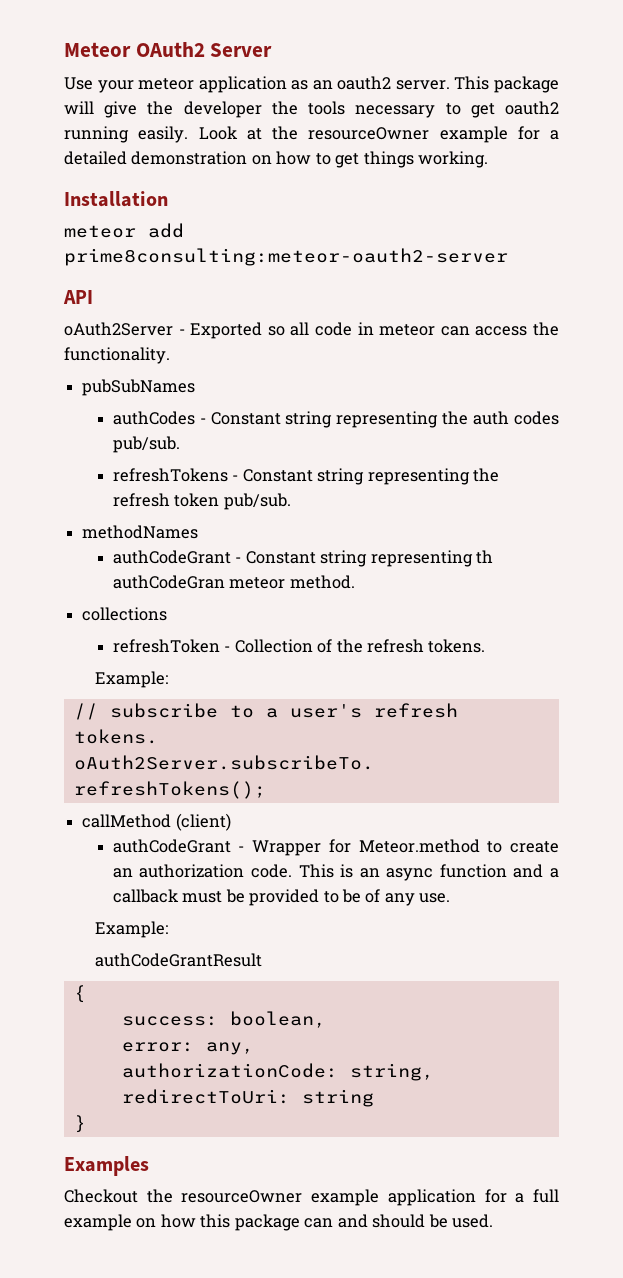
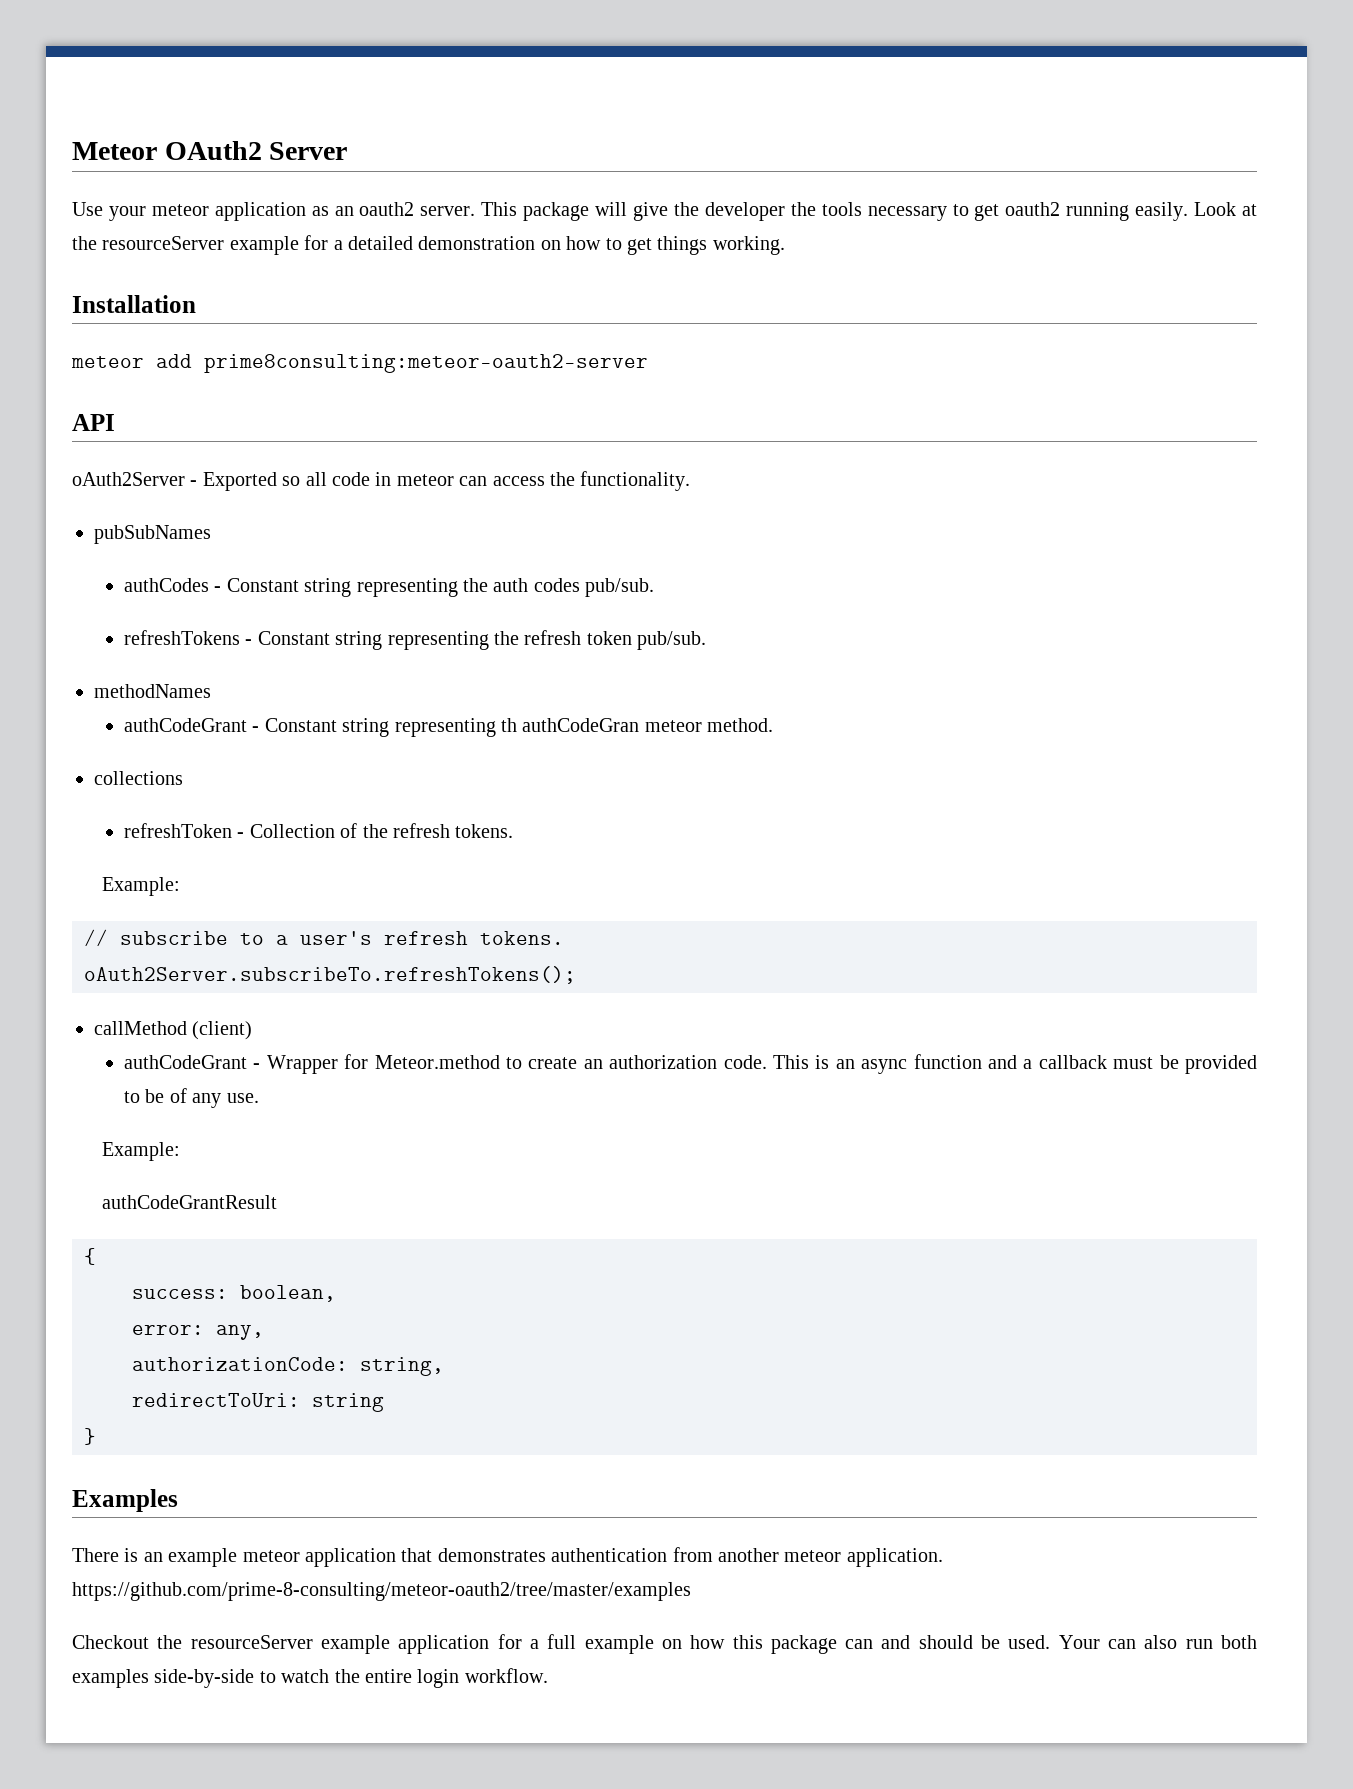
[308,127,430,140] resourceOwner -> [102,236,225,250] resourceServer
(149, 1166) none -> [72,1547,943,1567] [72,1582,691,1601] // There is an example meteor application that demonstrates authentication from another meteor application. https://github.com/prime-8-consulting/meteor-oauth2/tree/master/examples
[181,1190,303,1203] resourceOwner -> [190,1635,313,1649] resourceServer
(494, 1221) none -> [1058,1635,1258,1649] [72,1668,548,1688] Your can also run both examples side-by-side to watch the entire login workflow.

